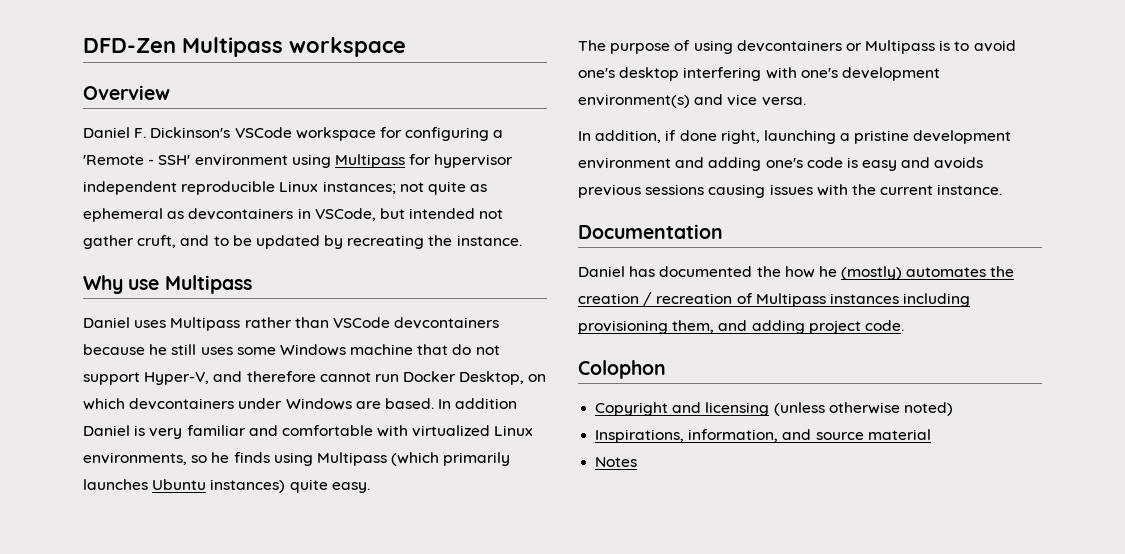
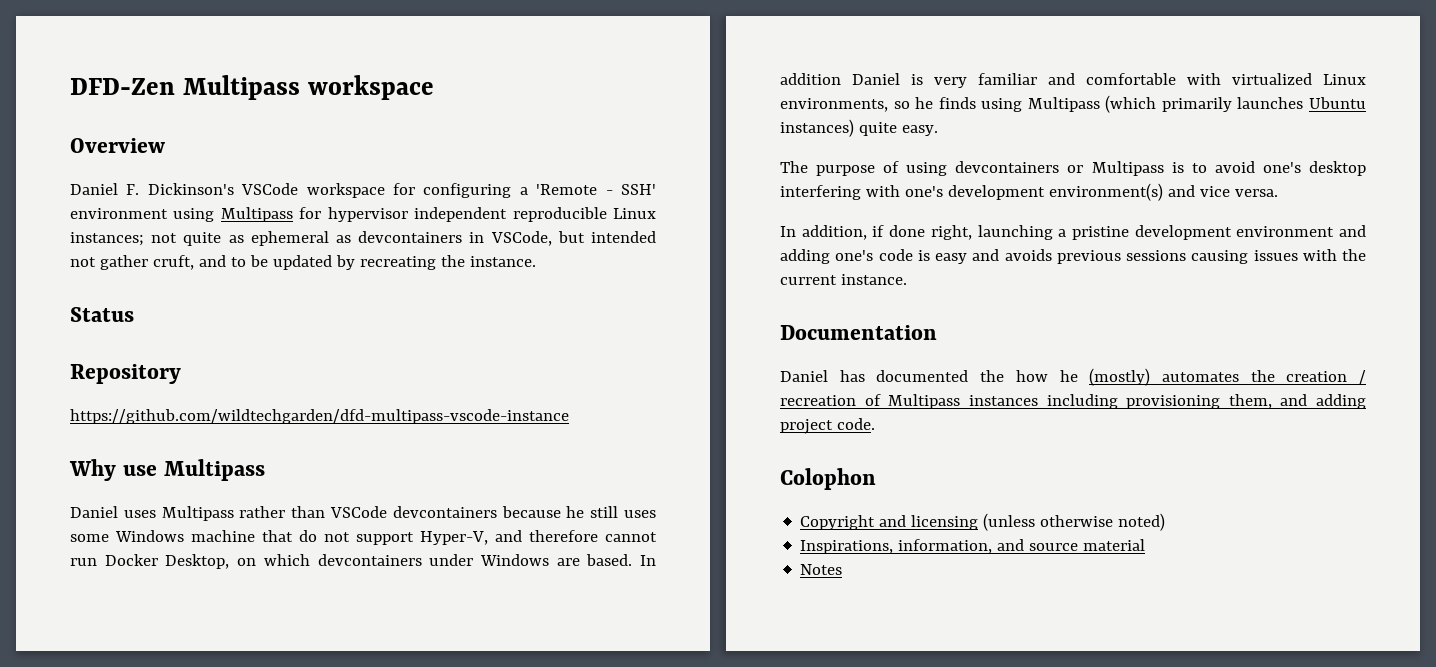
(522, 240) none -> [70,307,134,322] [70,364,181,384] [70,409,569,424] // Status // Repository // https://github.com/wildtechgarden/dfd-multipass-vscode-instance

